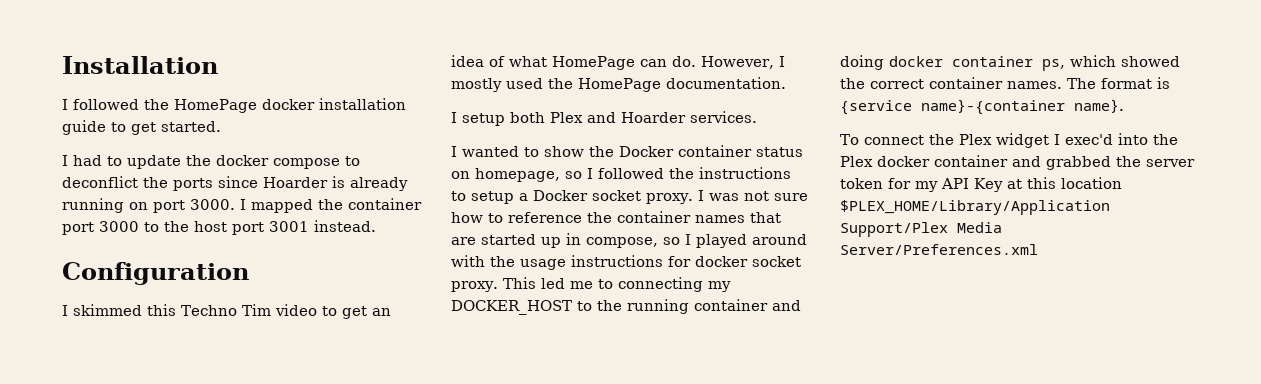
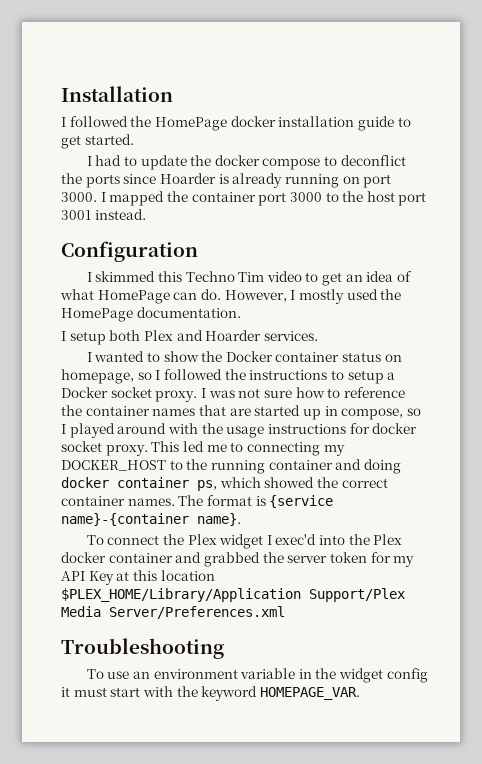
(1038, 249) none -> [61,638,224,659] [86,668,428,683] [61,686,360,701] // Troubleshooting // To use an environment variable in the widget config it must start with the keyword HOMEPAGE_VAR.

